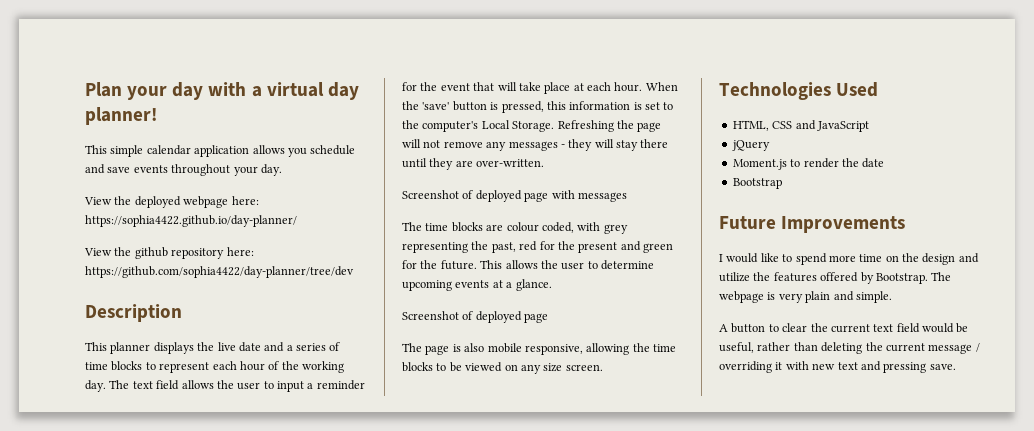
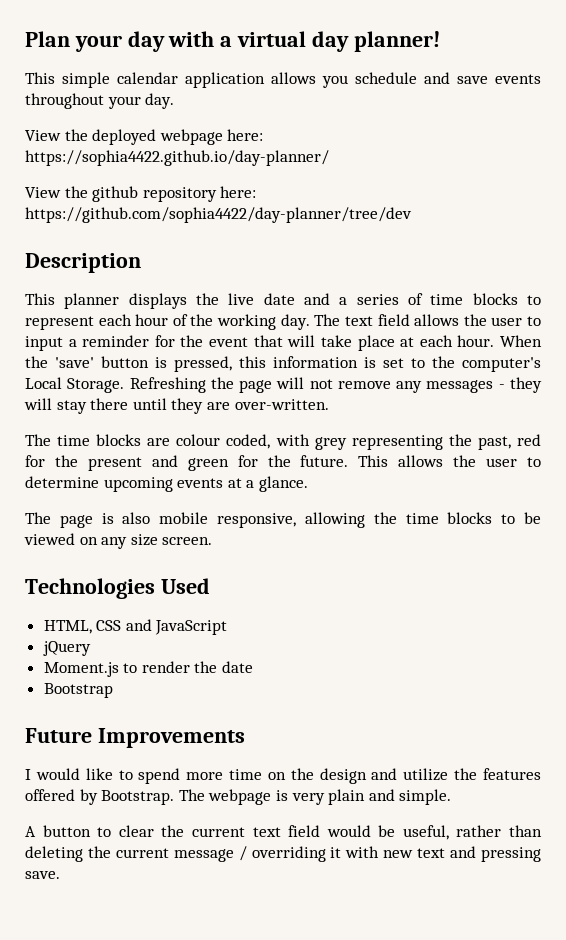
[402,190,627,202] // Screenshot of deployed page with messages -> (329, 404) none
[402,311,549,323] // Screenshot of deployed page -> (308, 484) none

